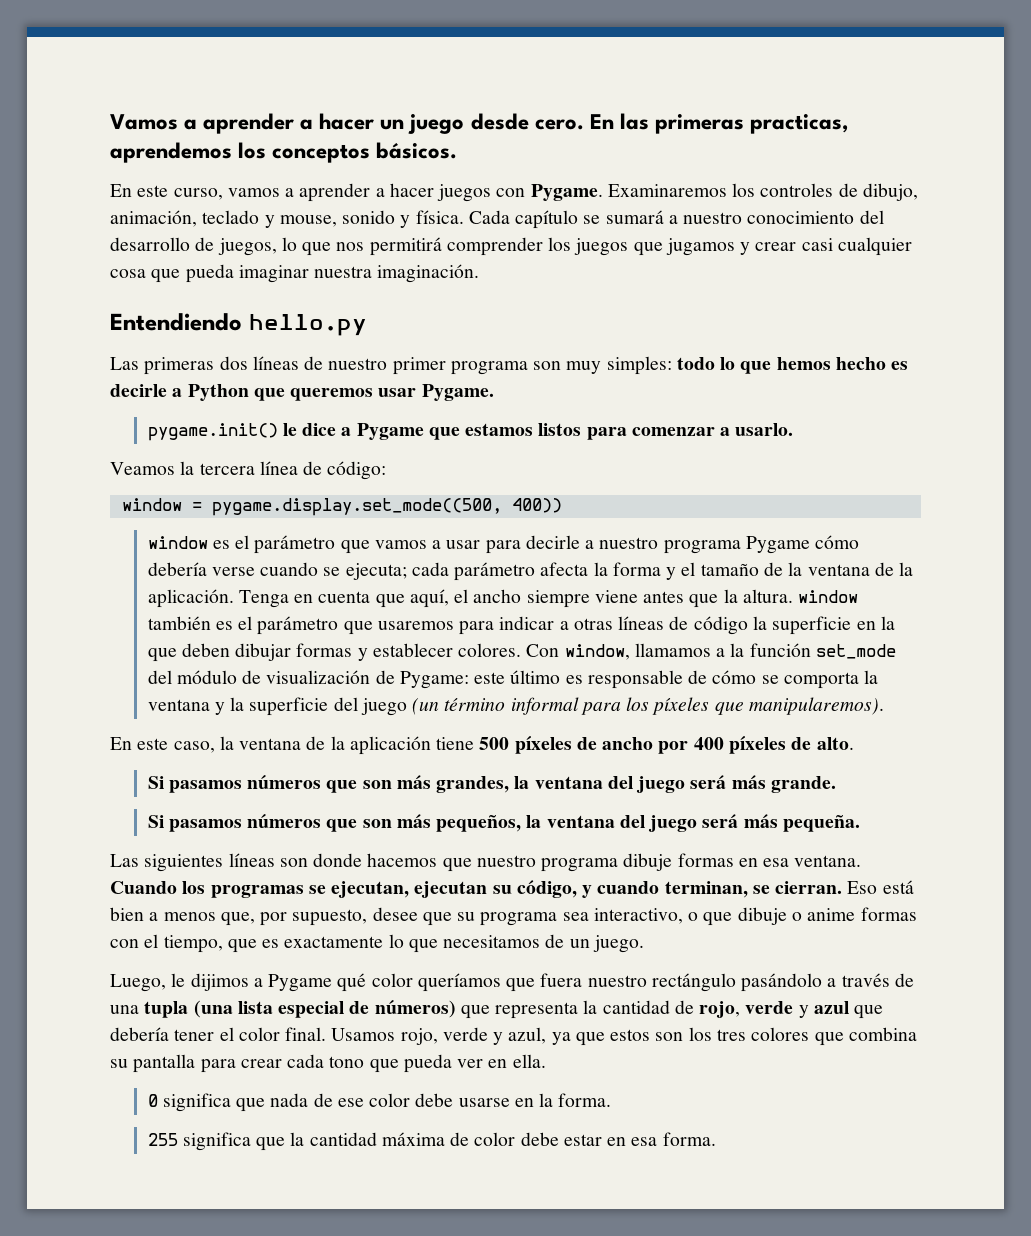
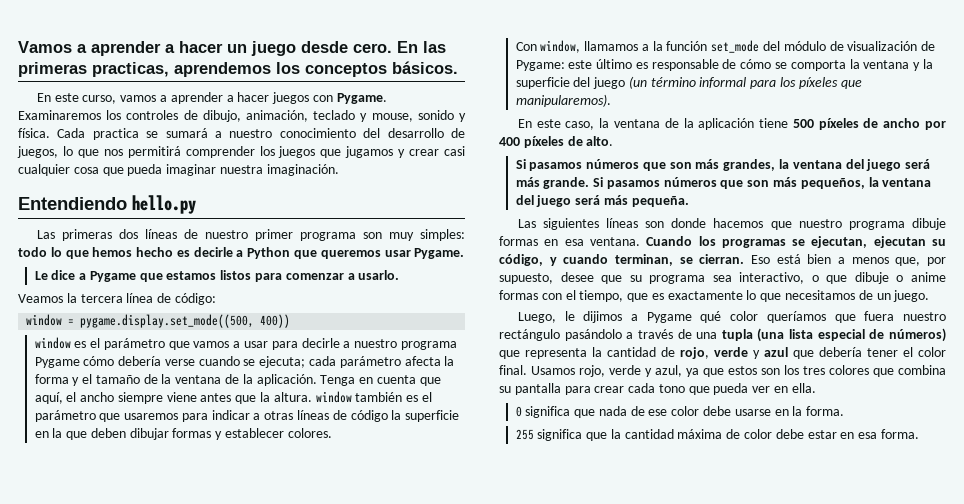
[515,210,579,229] capítulo -> [92,128,139,140] practica
[147,423,297,441] pygame.init() le -> [34,271,48,280] Le
(522, 650) none -> (332, 433) //
(836, 784) // -> (590, 183) none

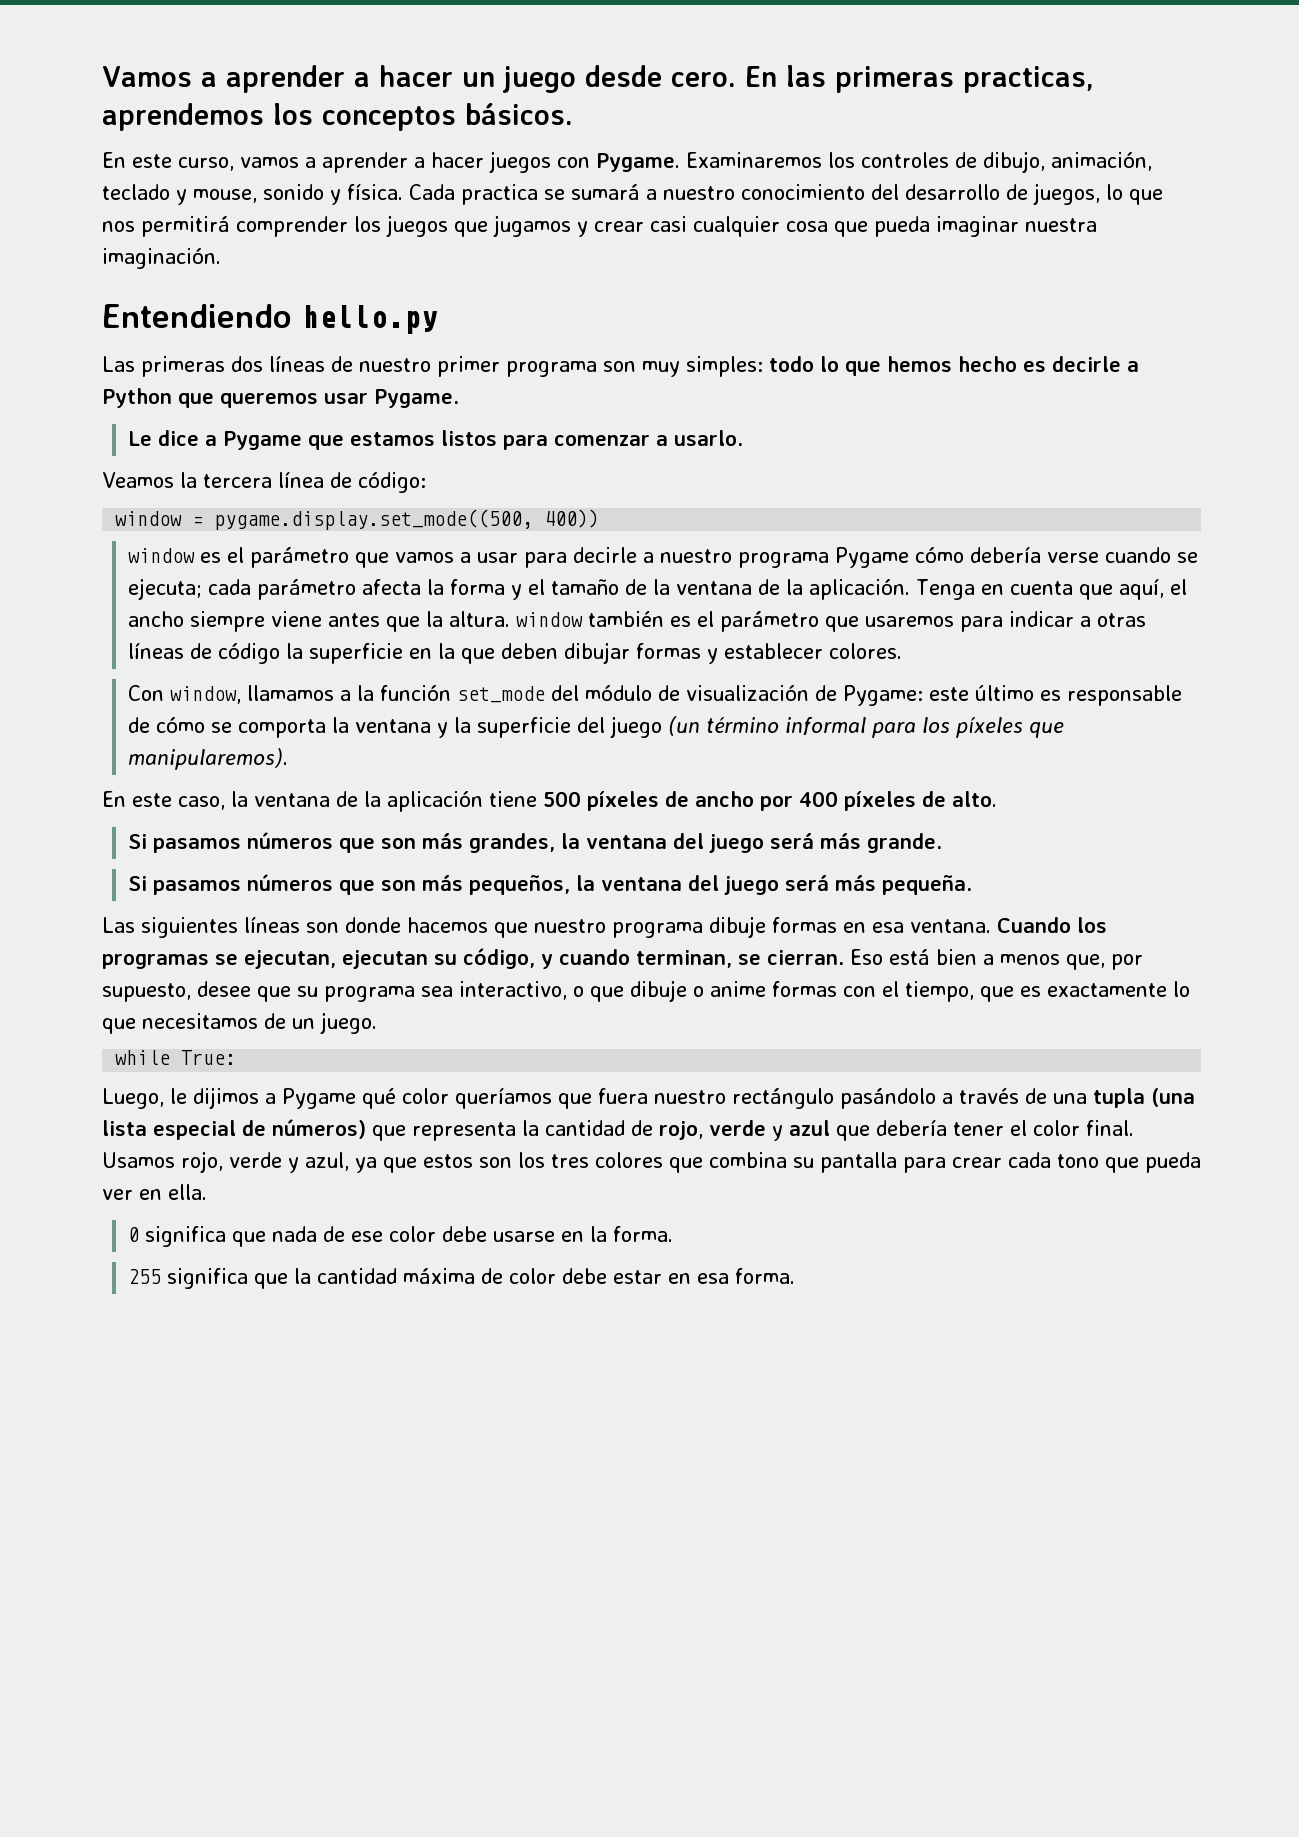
(590, 183) none -> (942, 843) //
(930, 296) none -> [115,1050,237,1065] // while True:

